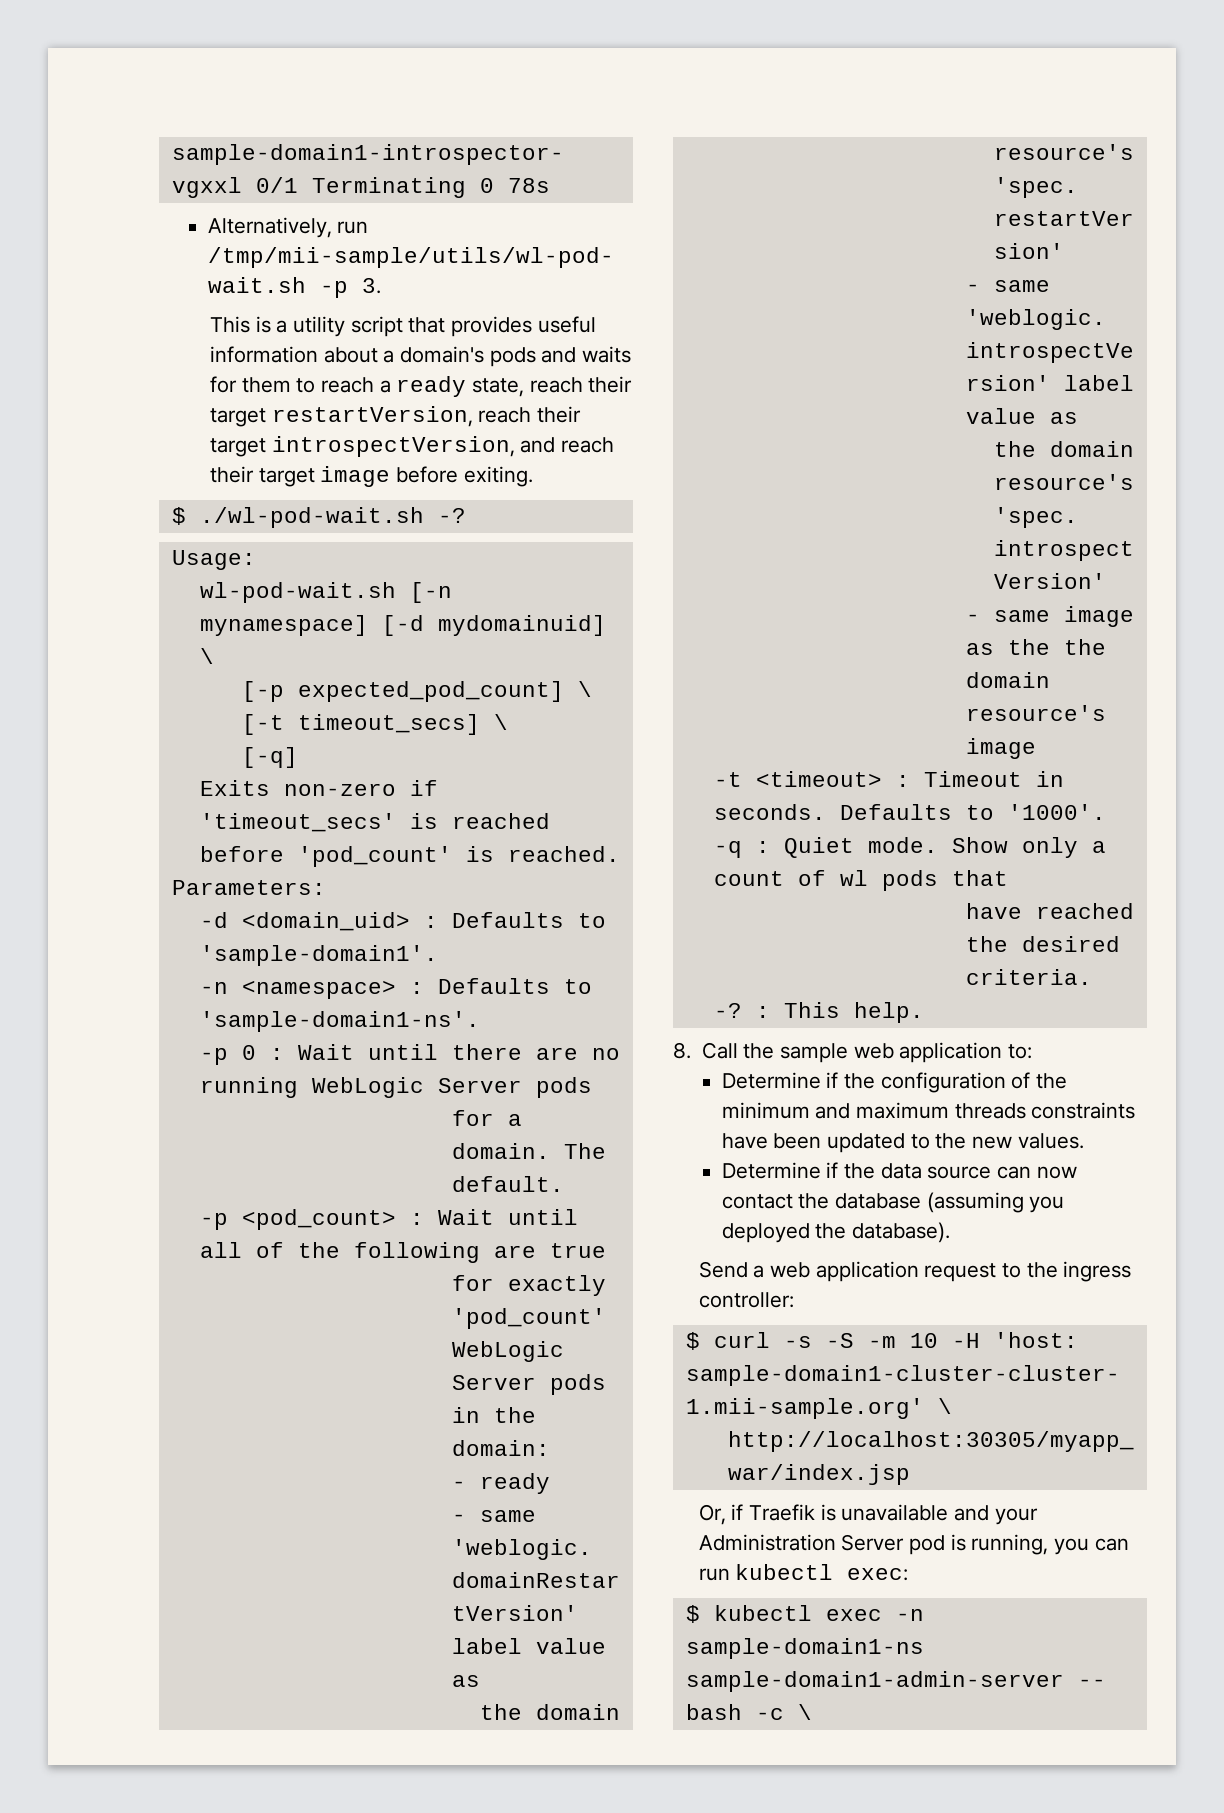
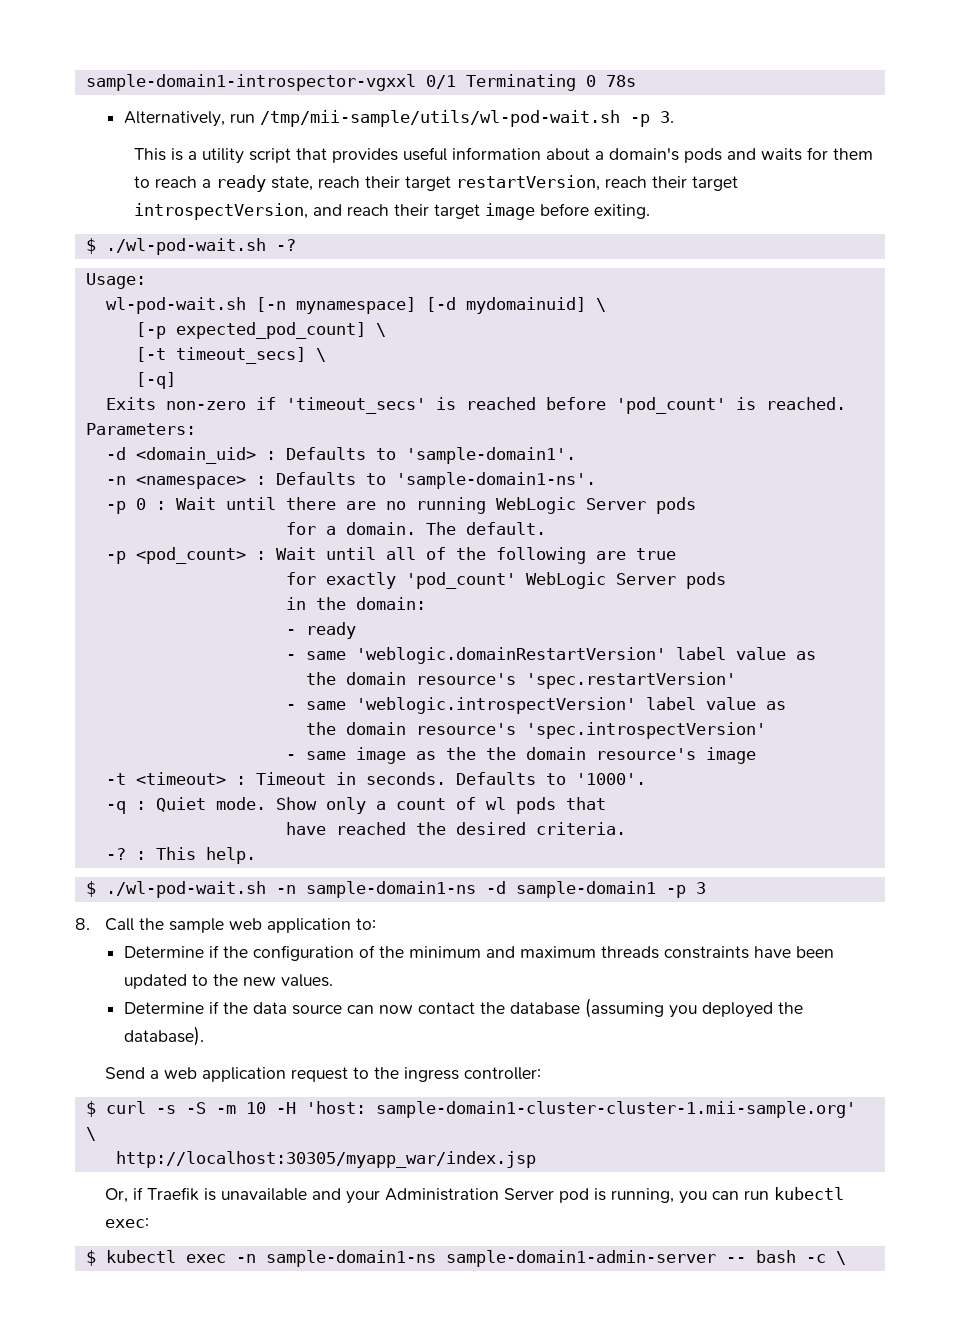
(924, 1012) none -> [85,881,706,898] // $ ./wl-pod-wait.sh -n sample-domain1-ns -d sample-domain1 -p 3

